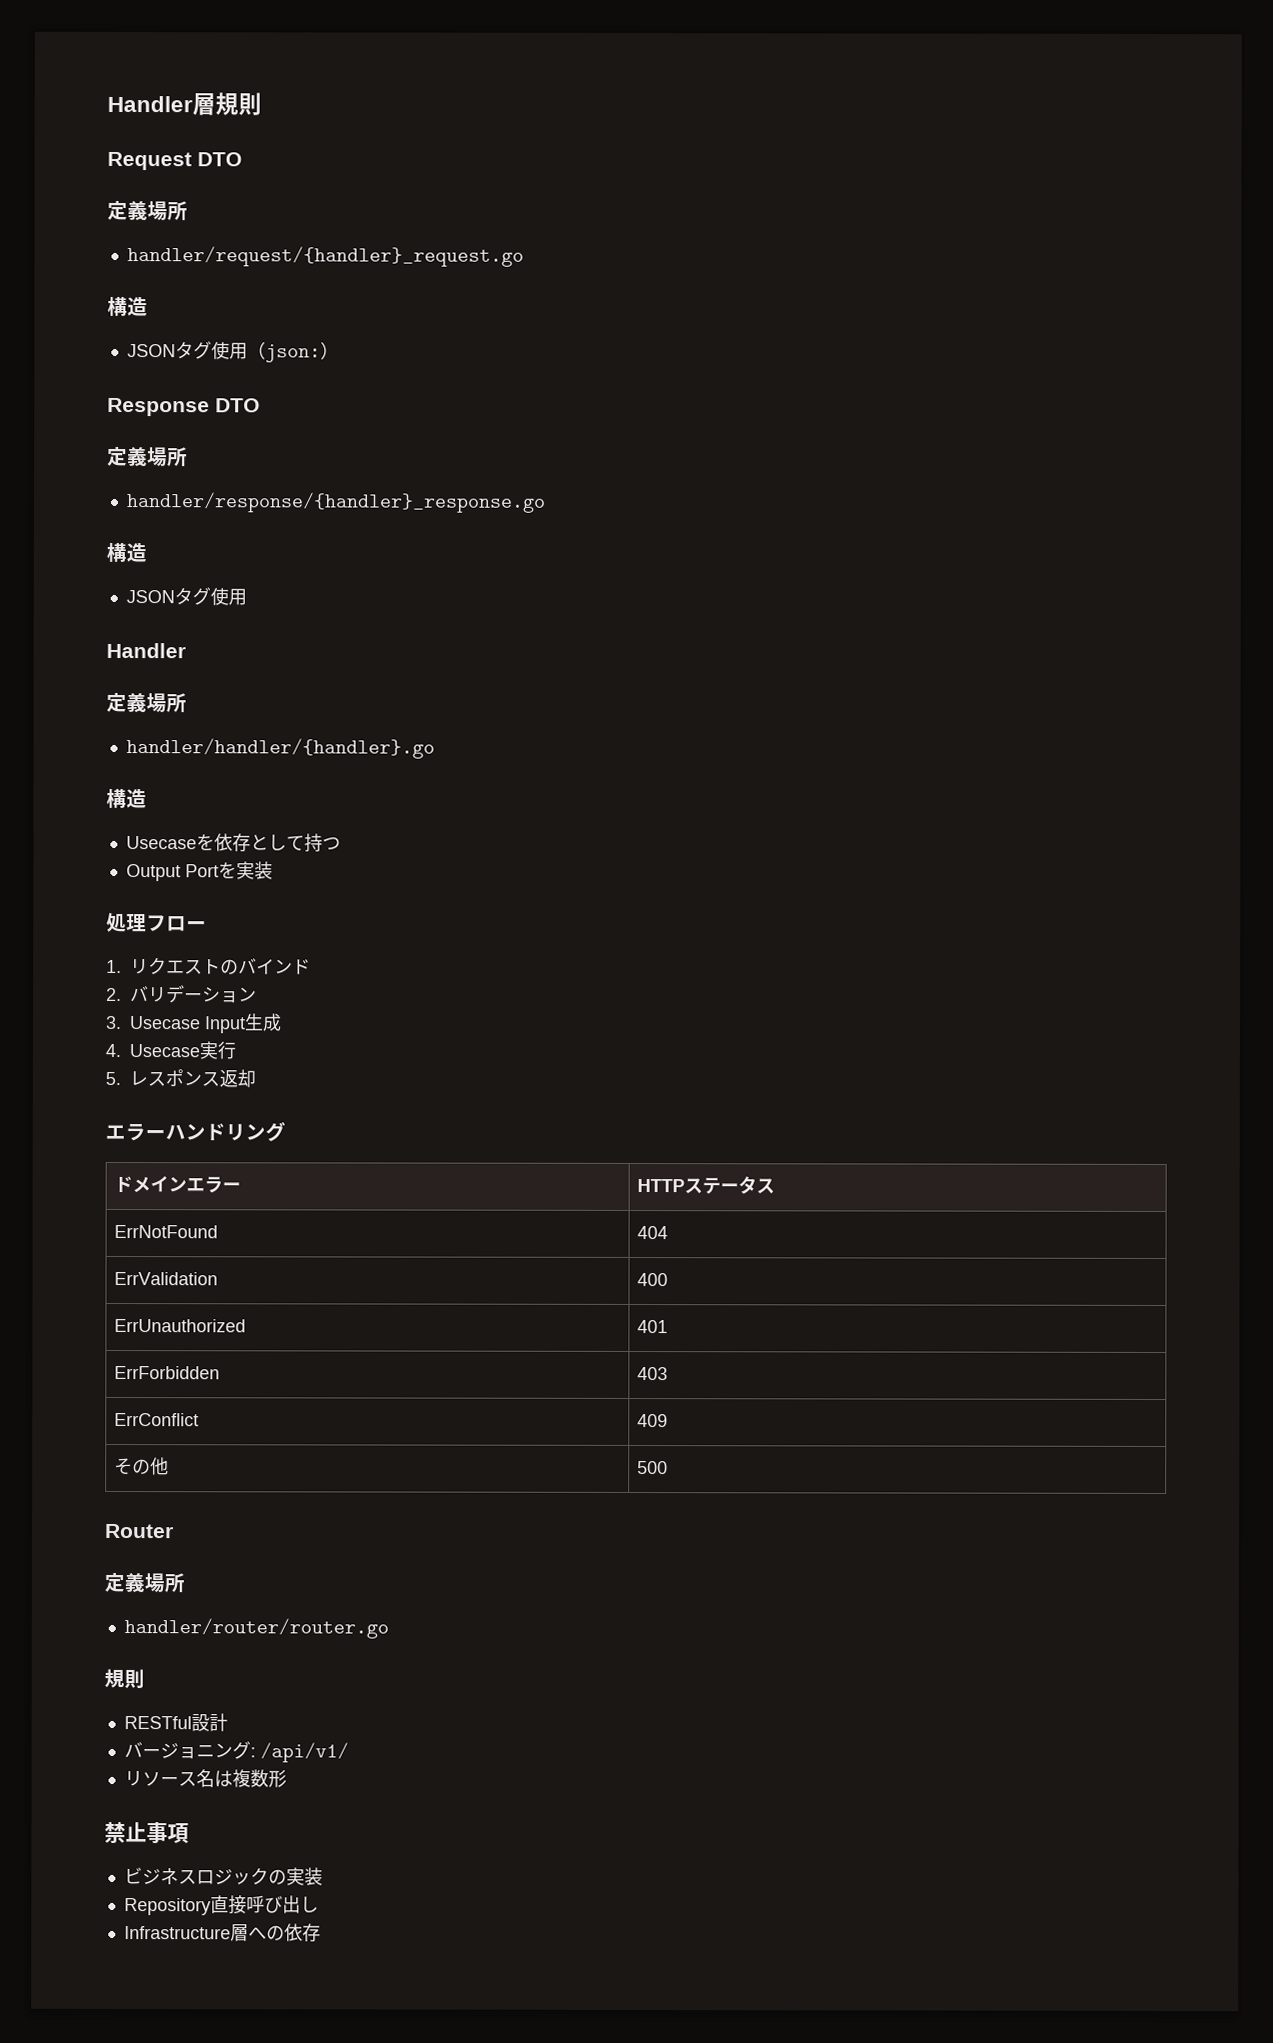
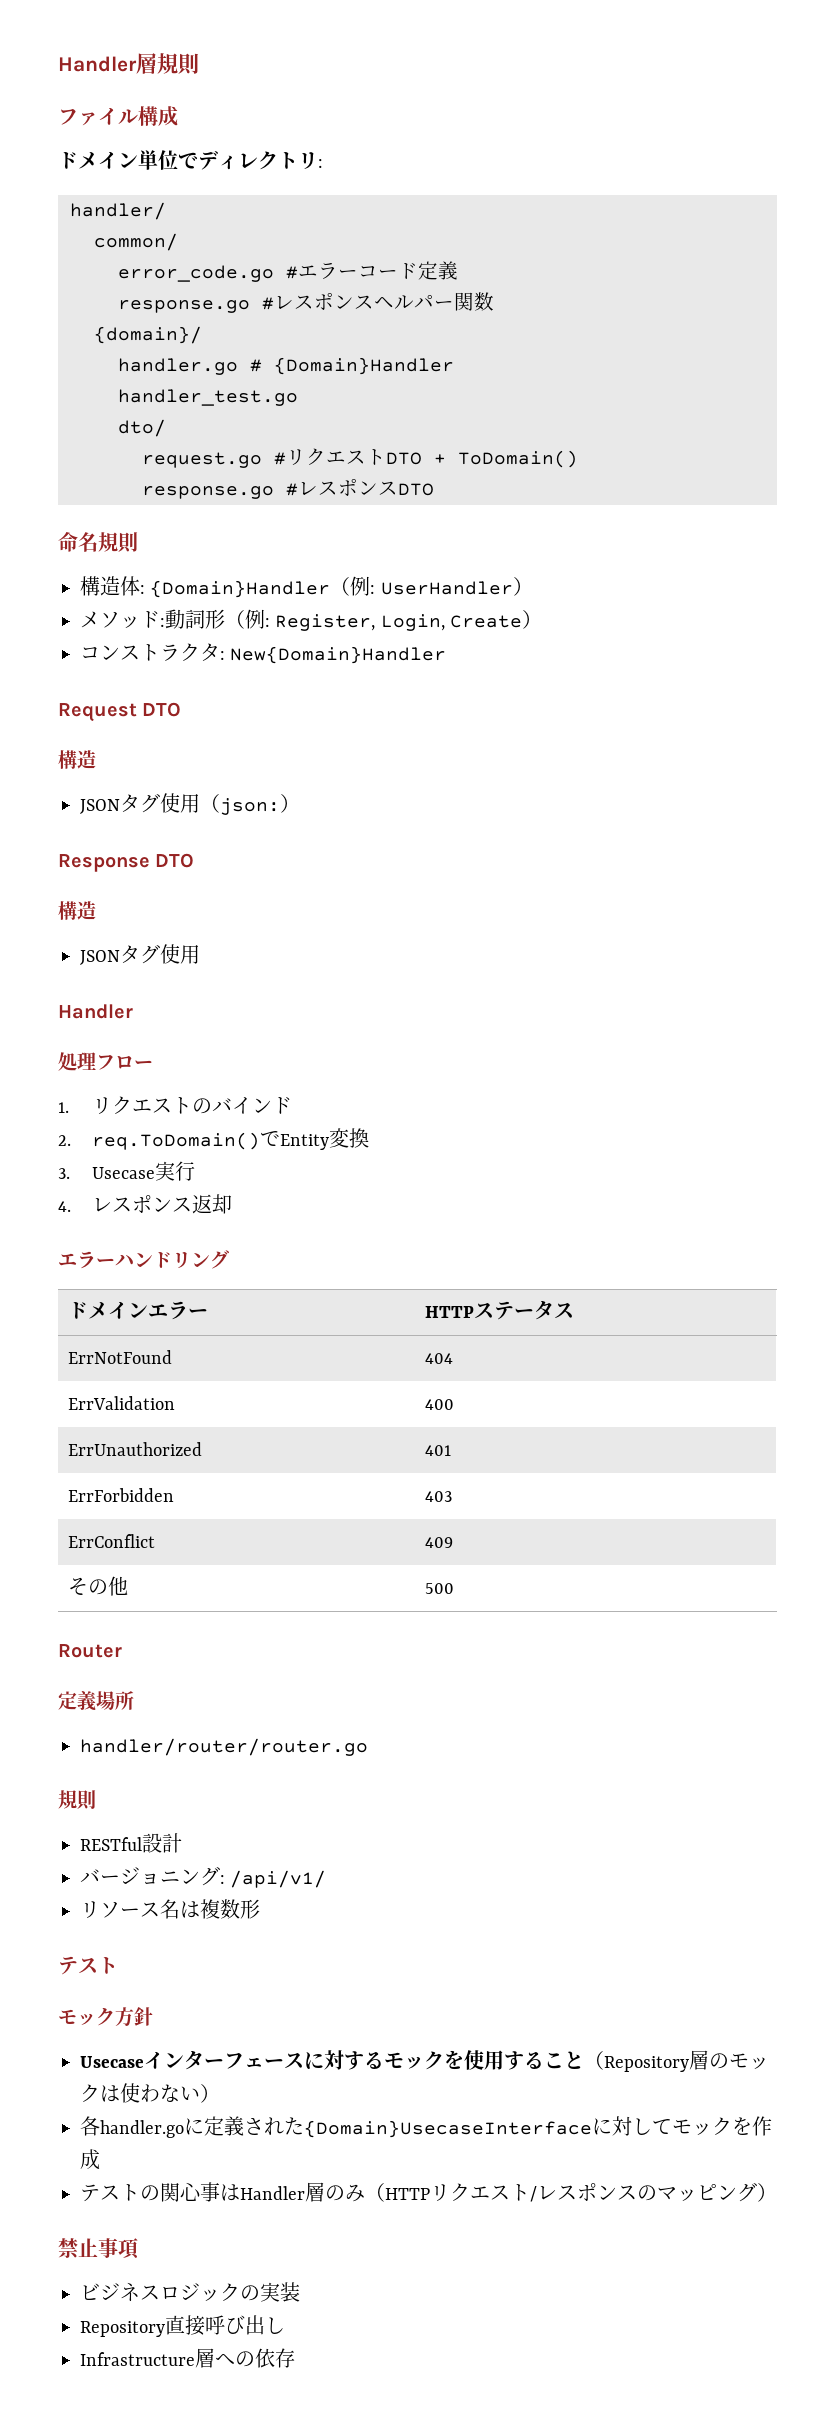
(262, 104) none -> [58,106,178,126] [58,150,323,170] [70,202,166,220] [94,233,178,251] [118,261,458,282] [118,292,494,313] [94,326,202,344] [118,357,454,375] [118,389,298,406] [118,419,166,437] [142,448,578,468] [142,479,434,499] [58,532,138,553] [80,576,533,598] [80,609,543,631] [80,643,447,664] // ファイル構成 // ドメイン単位でディレクトリ: // handler/ // common/ // error_code.go #エラーコード定義 // response.go #レスポンスヘルパー関数 // {domain}/ // handler.go # {Domain}Handler // handler_test.go // dto/ // request.go #リクエストDTO + ToDomain() // response.go #レスポンスDTO // 命名規則 // 構造体: {Domain}Handler（例: UserHandler） // メソッド:動詞形（例: Register, Login, Create） // コンストラクタ: New{Domain}Handler
[107,200,188,221] [126,246,524,267] // 定義場所 // handler/request/{handler}_request.go -> (182, 709) none
[107,446,188,467] [125,492,546,513] // 定義場所 // handler/response/{handler}_response.go -> (195, 860) none
[106,692,187,713] [125,738,435,759] [106,788,147,809] [125,833,341,853] [125,861,273,882] // 定義場所 // handler/handler/{handler}.go // 構造 // Usecaseを依存として持つ // Output Portを実装 -> (133, 1011) none
[130,985,257,1004] [105,1013,282,1034] [105,1043,121,1058] バリデーション // 3. Usecase Input生成 // 4. -> [92,1128,370,1150] [58,1168,70,1179] req.ToDomain()でEntity変換 // 3.
[105,1071,121,1086] 5. -> [58,1201,71,1212] 4.
(287, 1778) none -> [58,1956,118,1975] [58,2007,153,2027] [80,2050,769,2072] [80,2083,220,2103] [80,2116,772,2138] [80,2149,100,2170] [80,2182,777,2202] // テスト // モック方針 // Usecaseインターフェースに対するモックを使用すること（Repository層のモックは使わない） // 各handler.goに定義された{Domain}UsecaseInterfaceに対してモックを作成 // テストの関心事はHandler層のみ（HTTPリクエスト/レスポンスのマッピング）

